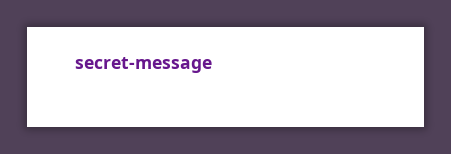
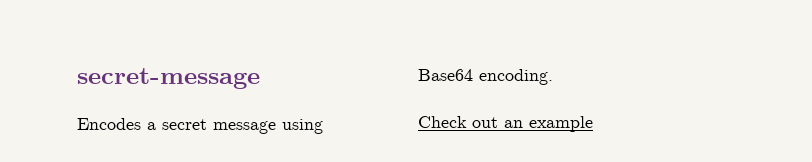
(212, 65) none -> [77,118,323,134] [418,69,553,85] [418,116,593,132] // Encodes a secret message using Base64 encoding. // Check out an example

